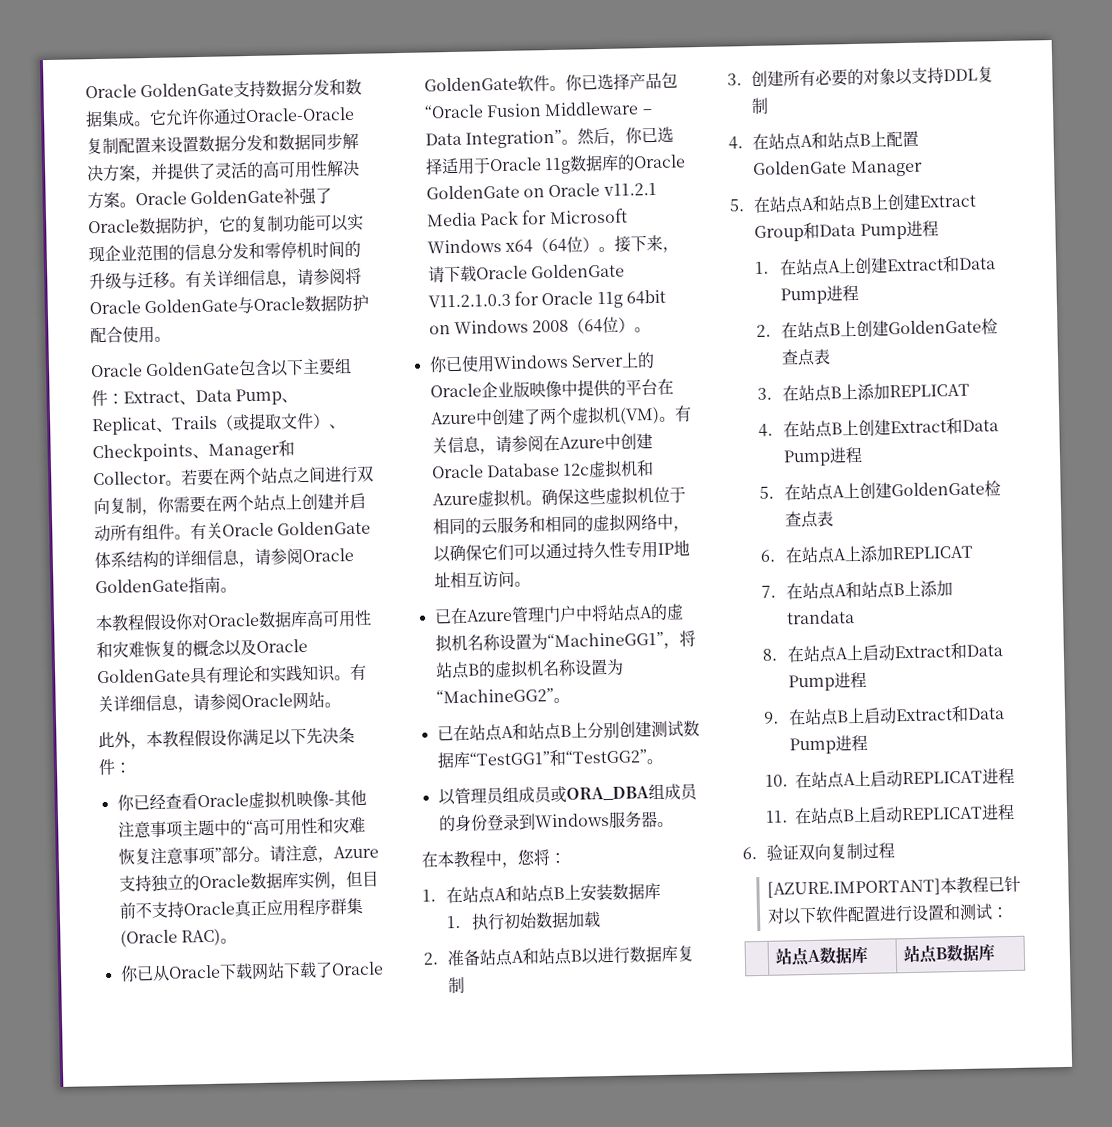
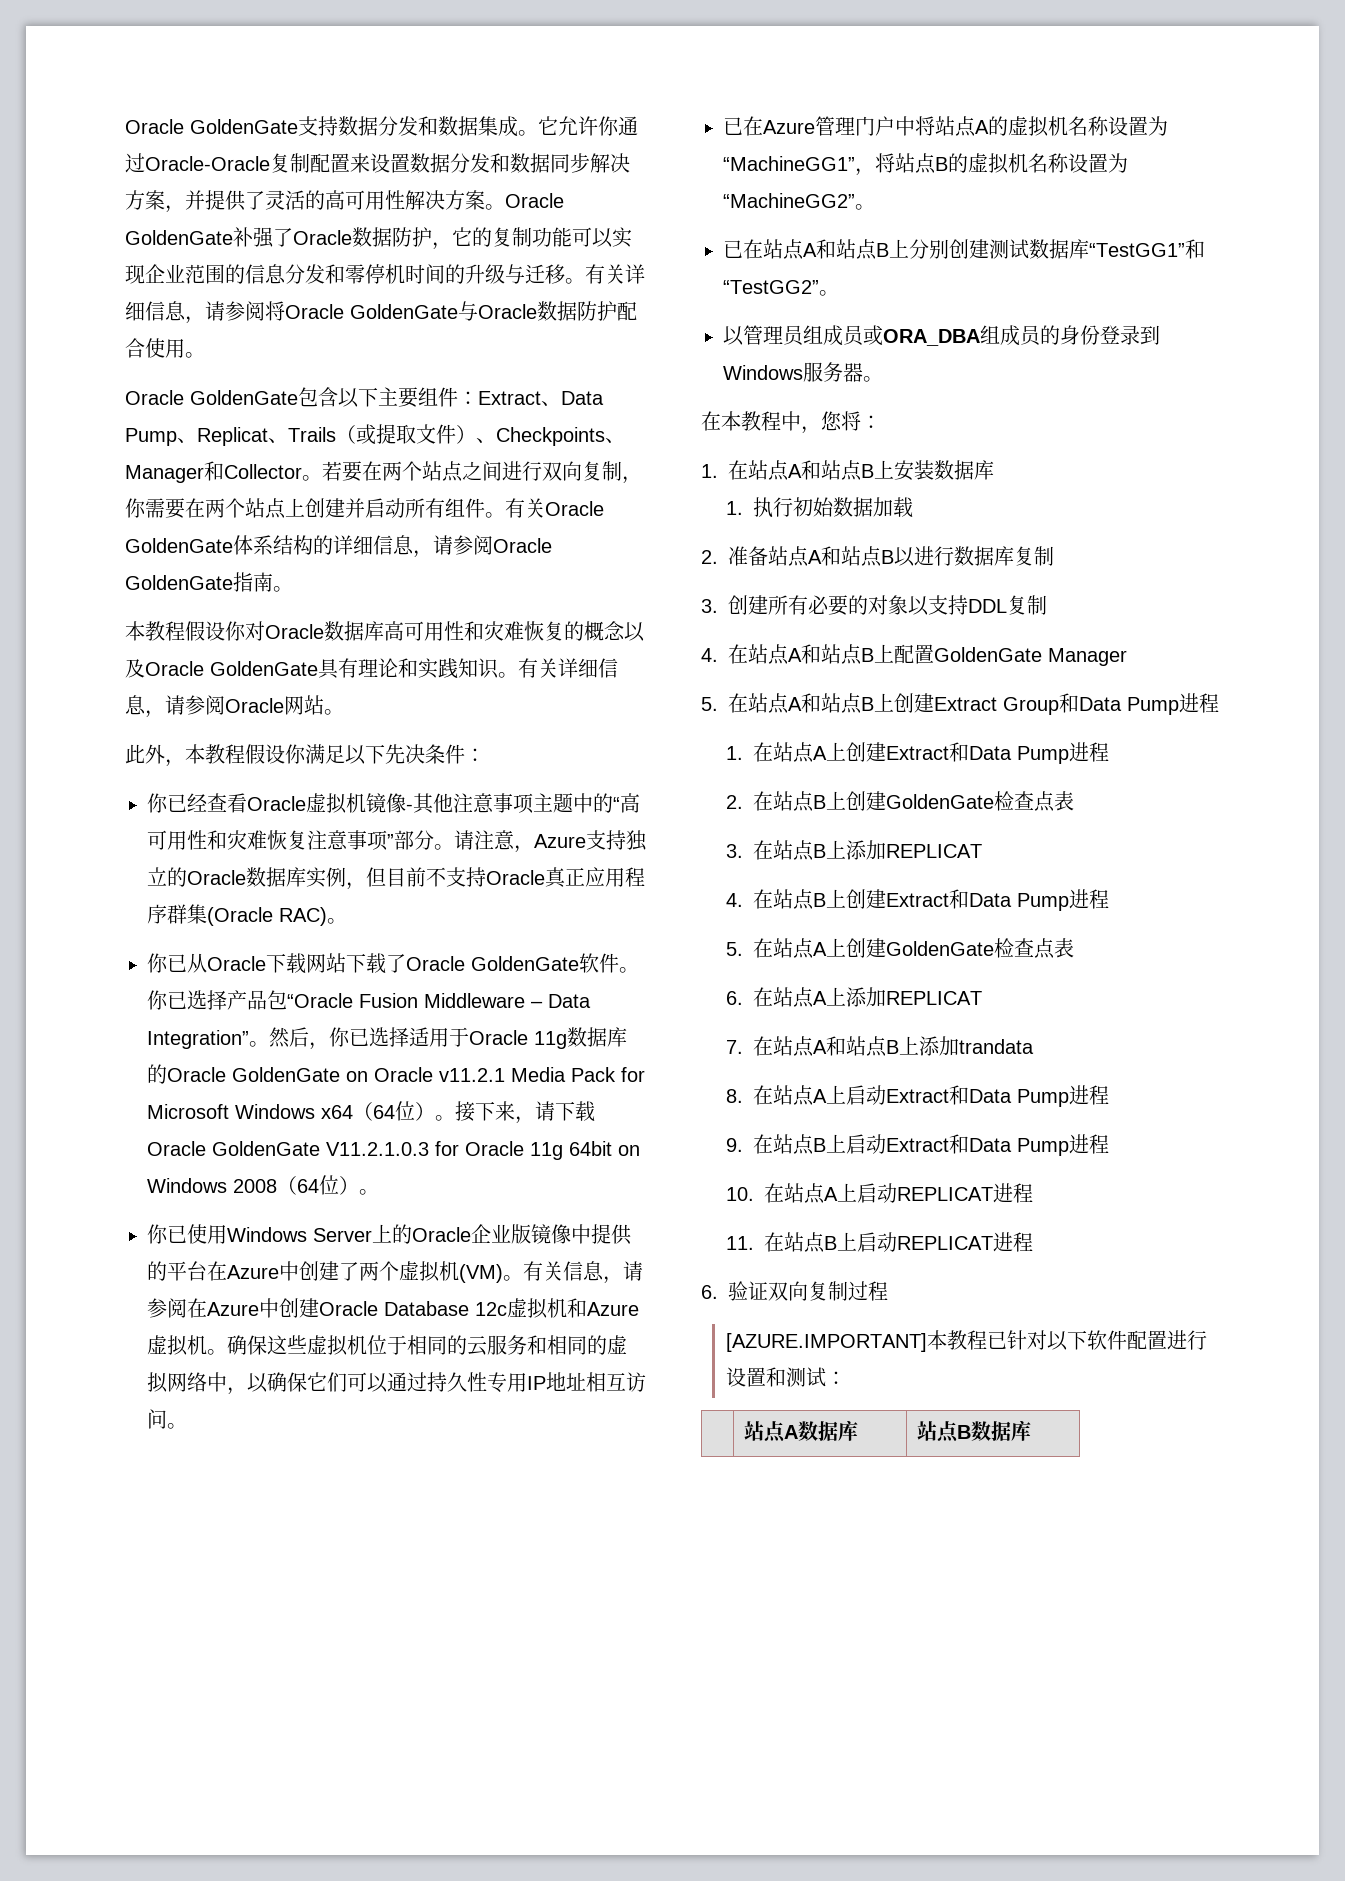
[295,790,313,808] 映 -> [366,793,386,813] 镜
[528,381,546,398] 映 -> [531,1224,551,1244] 镜

